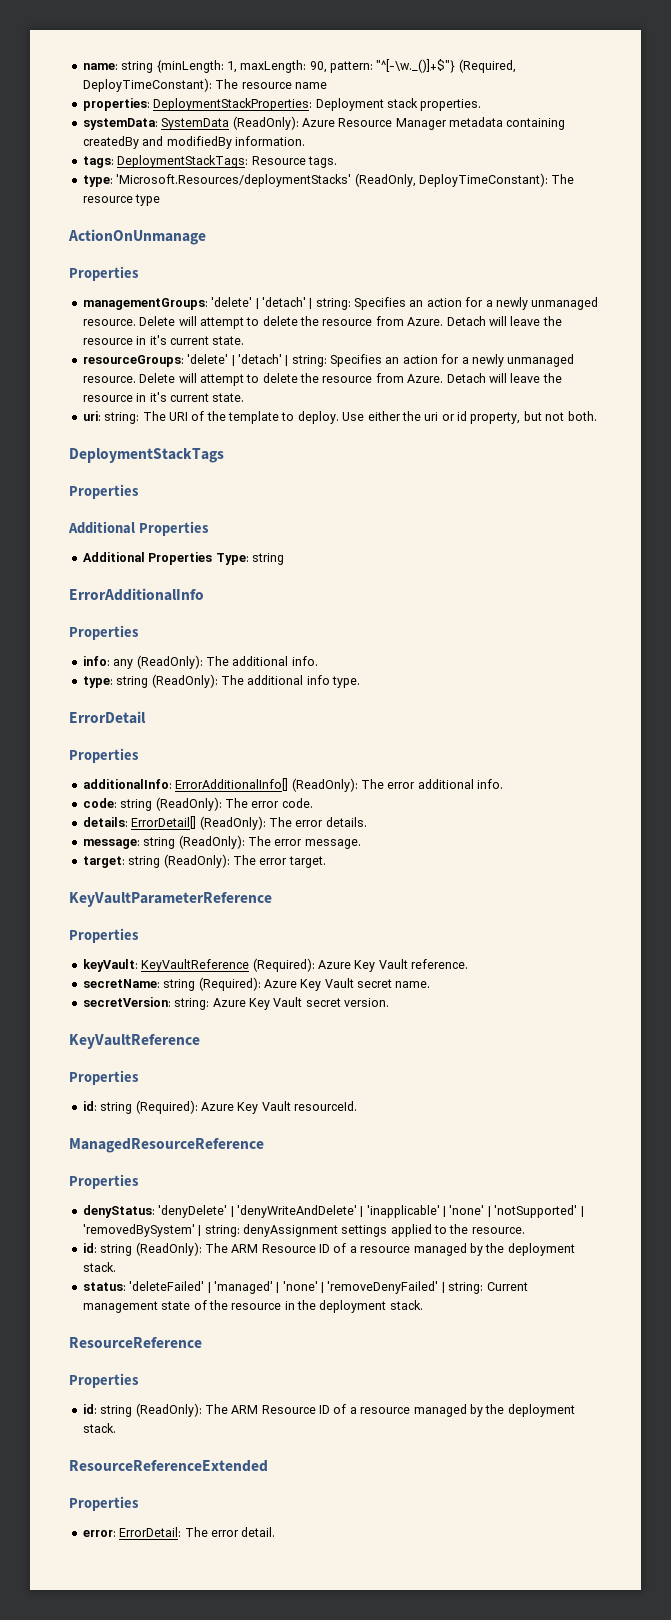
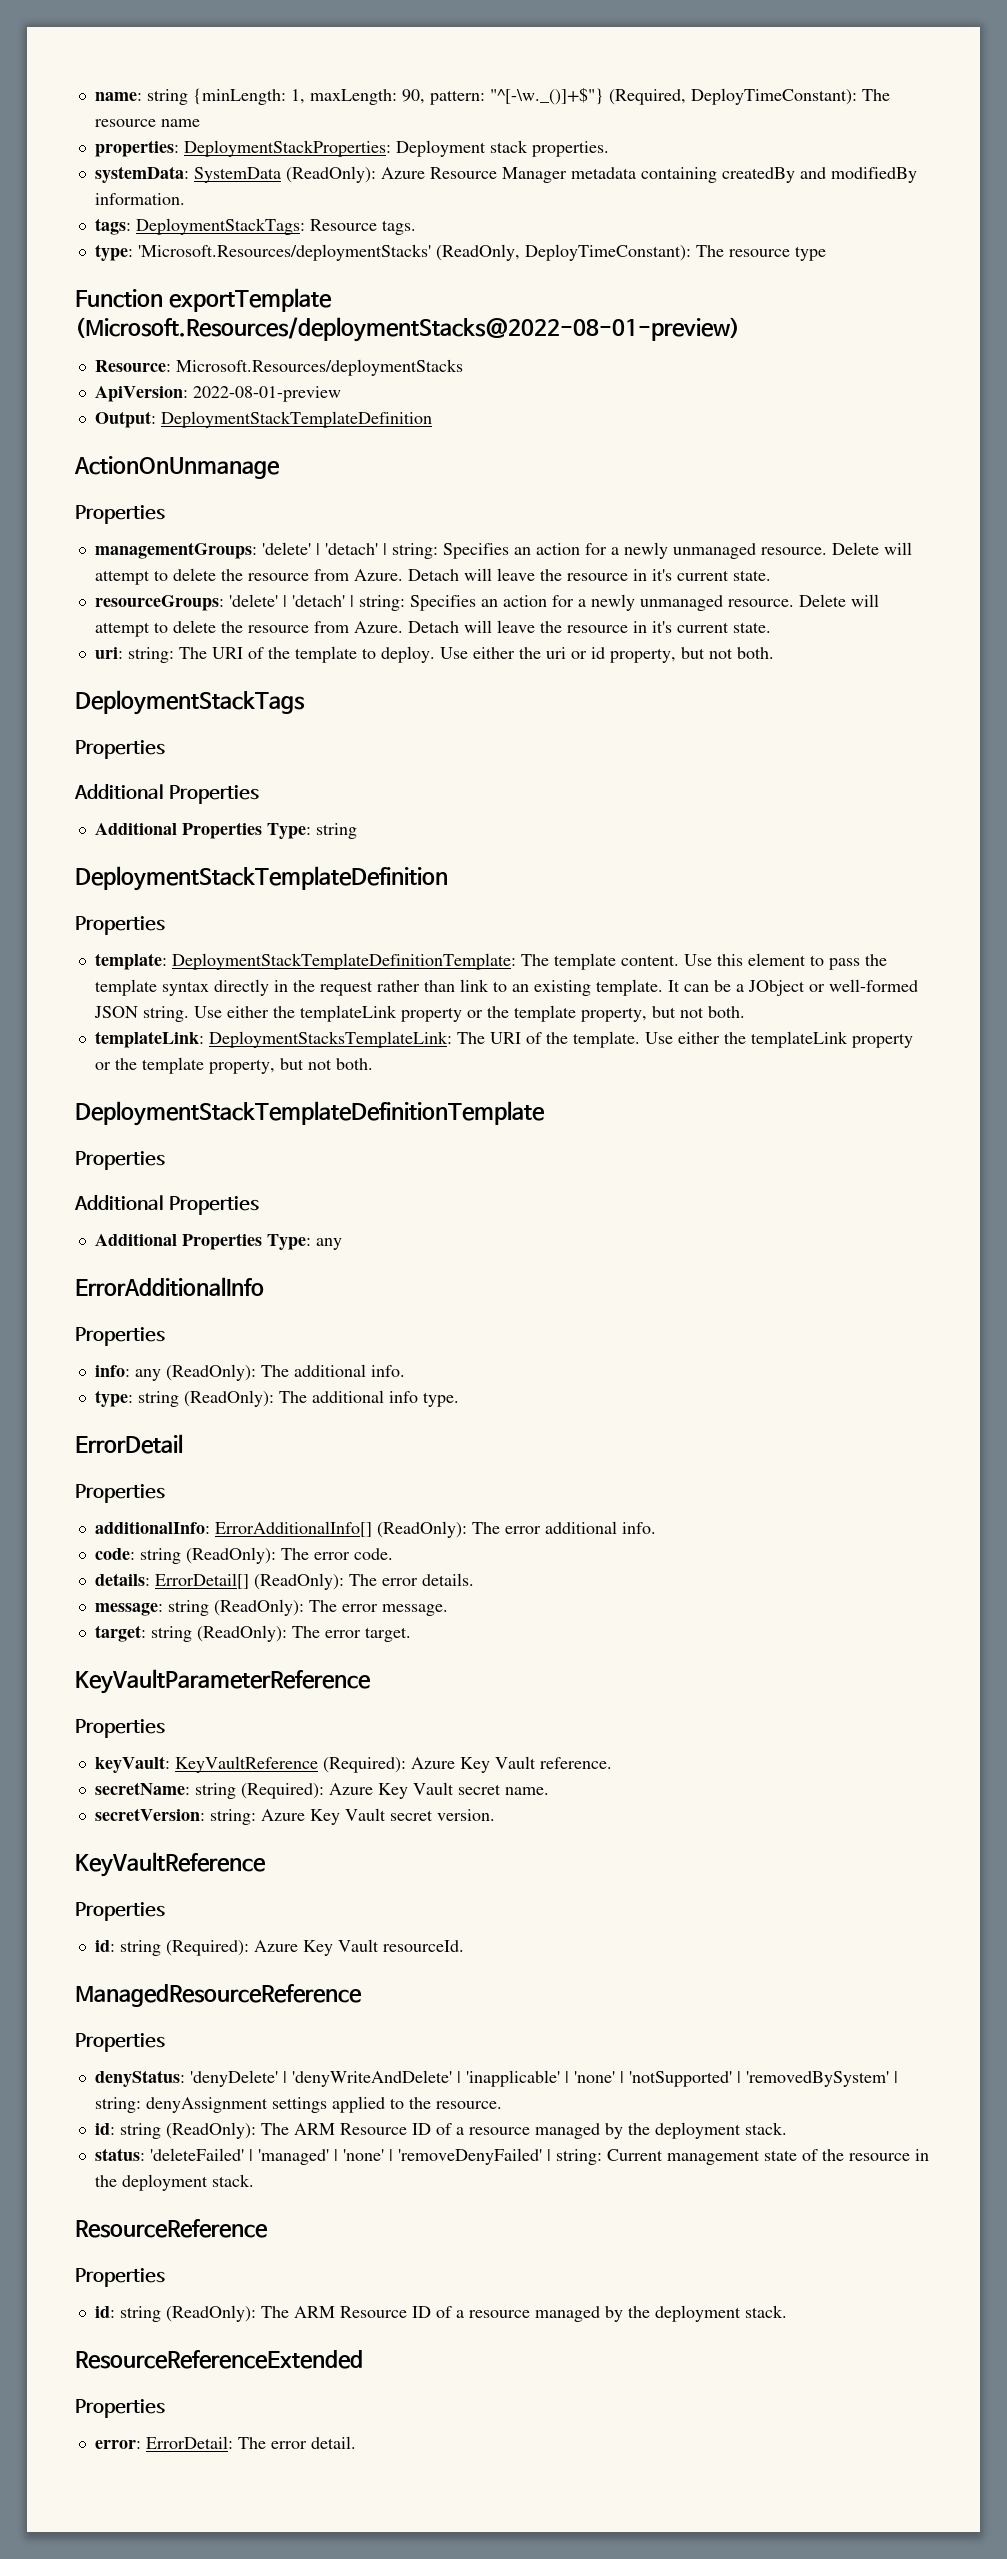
(161, 200) none -> [75,288,332,312] [75,317,740,342] [94,359,463,376] [94,386,341,402] [94,411,432,428] // Function exportTemplate (Microsoft.Resources/deploymentStacks@2022-08-01-preview) // Resource: Microsoft.Resources/deploymentStacks // ApiVersion: 2022-08-01-preview // Output: DeploymentStackTemplateDefinition
(284, 559) none -> [75,866,448,891] [75,916,165,935] [94,953,887,970] [94,979,918,996] [93,1005,745,1022] [94,1031,913,1048] [94,1057,373,1074] [75,1101,545,1126] [75,1151,165,1170] [74,1195,260,1215] [94,1233,342,1250] // DeploymentStackTemplateDefinition // Properties // template: DeploymentStackTemplateDefinitionTemplate: The template content. Use this element to pass the template syntax directly in the request rather than link to an existing template. It can be a JObject or well-formed JSON string. Use either the templateLink property or the template property, but not both. // templateLink: DeploymentStacksTemplateLink: The URI of the template. Use either the templateLink property or the template property, but not both. // DeploymentStackTemplateDefinitionTemplate // Properties // Additional Properties // Additional Properties Type: any

